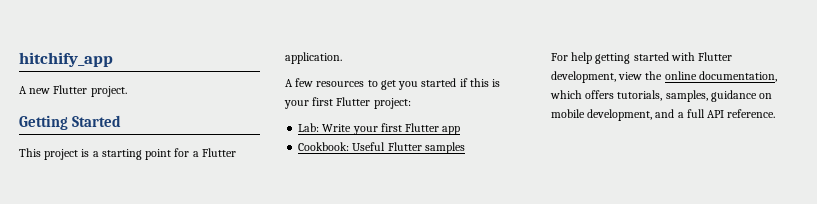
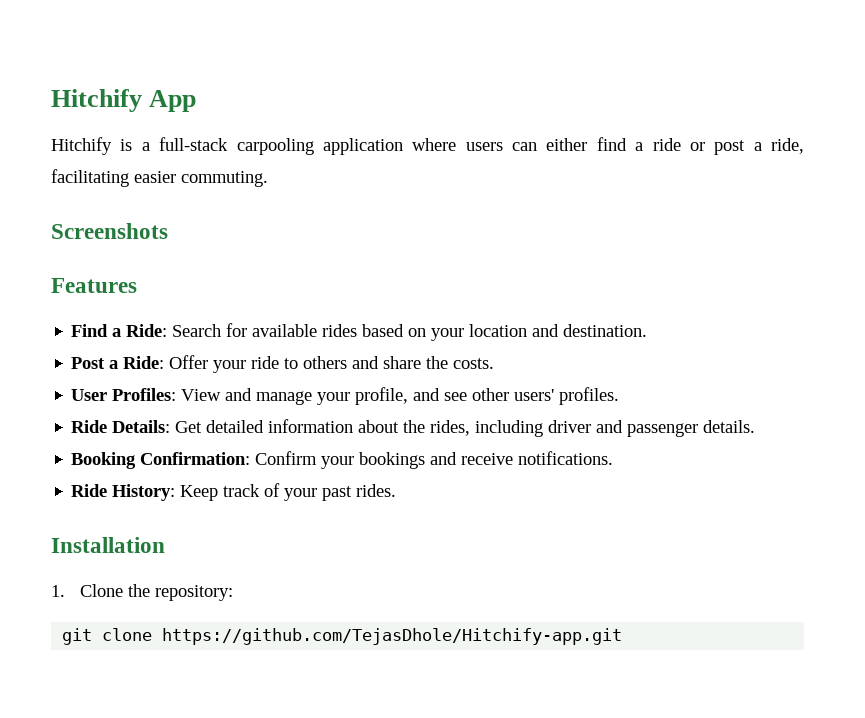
[19,52,113,67] [19,85,127,97] [19,115,122,130] [19,148,236,160] [285,52,342,64] [285,78,501,90] [284,97,411,109] [298,123,461,135] [298,142,465,154] [551,52,733,64] [551,71,777,83] [550,90,773,102] [551,109,776,121] hitchify_app // A new Flutter project. // Getting Started // This project is a starting point for a Flutter application. // A few resources to get you started if this is your first Flutter project: // Lab: Write your first Flutter app // Cookbook: Useful Flutter samples // For help getting started with Flutter development, view the online documentation, which offers tutorials, samples, guidance on mobile development, and a full API reference. -> [51,89,197,112] [51,137,804,155] [51,169,268,187] [51,223,168,239] [51,278,137,293] [71,323,648,341] [71,355,495,373] [71,387,620,405] [71,419,756,437] [71,451,614,469] [71,483,397,501] [51,537,165,553] [51,584,234,601] [62,628,623,645] Hitchify App // Hitchify is a full-stack carpooling application where users can either find a ride or post a ride, facilitating easier commuting. // Screenshots // Features // Find a Ride: Search for available rides based on your location and destination. // Post a Ride: Offer your ride to others and share the costs. // User Profiles: View and manage your profile, and see other users' profiles. // Ride Details: Get detailed information about the rides, including driver and passenger details. // Booking Confirmation: Confirm your bookings and receive notifications. // Ride History: Keep track of your past rides. // Installation // 1. Clone the repository: // git clone https://github.com/TejasDhole/Hitchify-app.git

